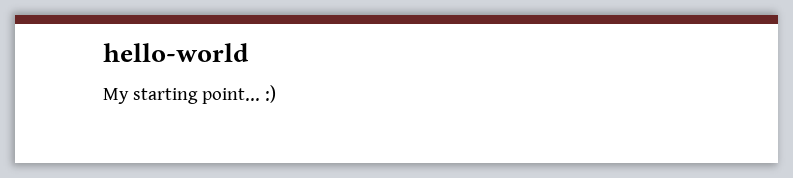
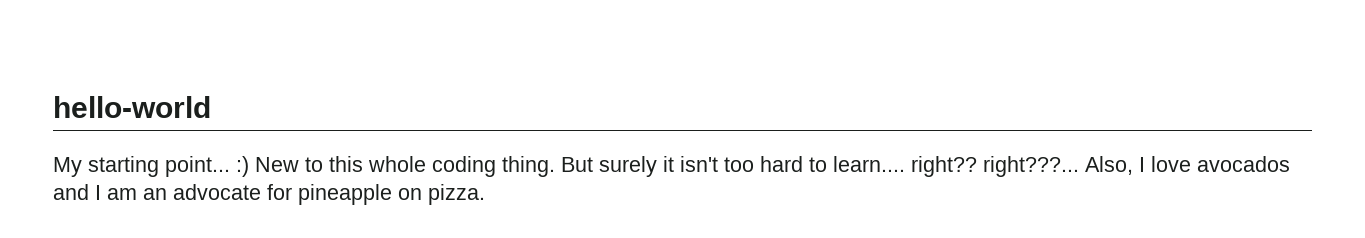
(276, 94) none -> [255,156,1290,177] [53,184,485,205] New to this whole coding thing. But surely it isn't too hard to learn.... right?? right???... Also, I love avocados and I am an advocate for pineapple on pizza.

